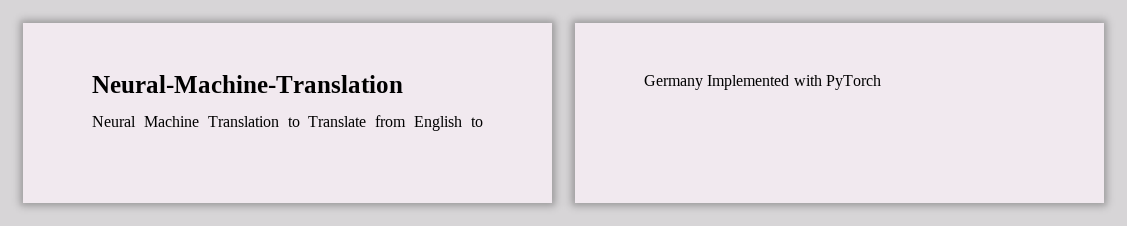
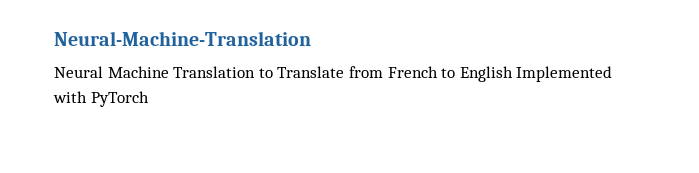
[414,116,483,131] [644,75,703,90] English to Germany -> [387,66,513,82] French to English

